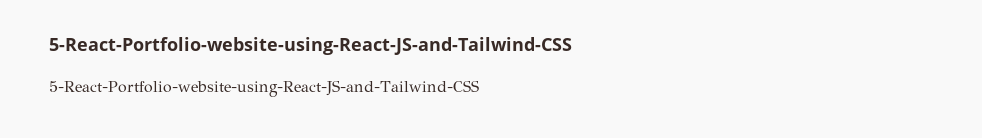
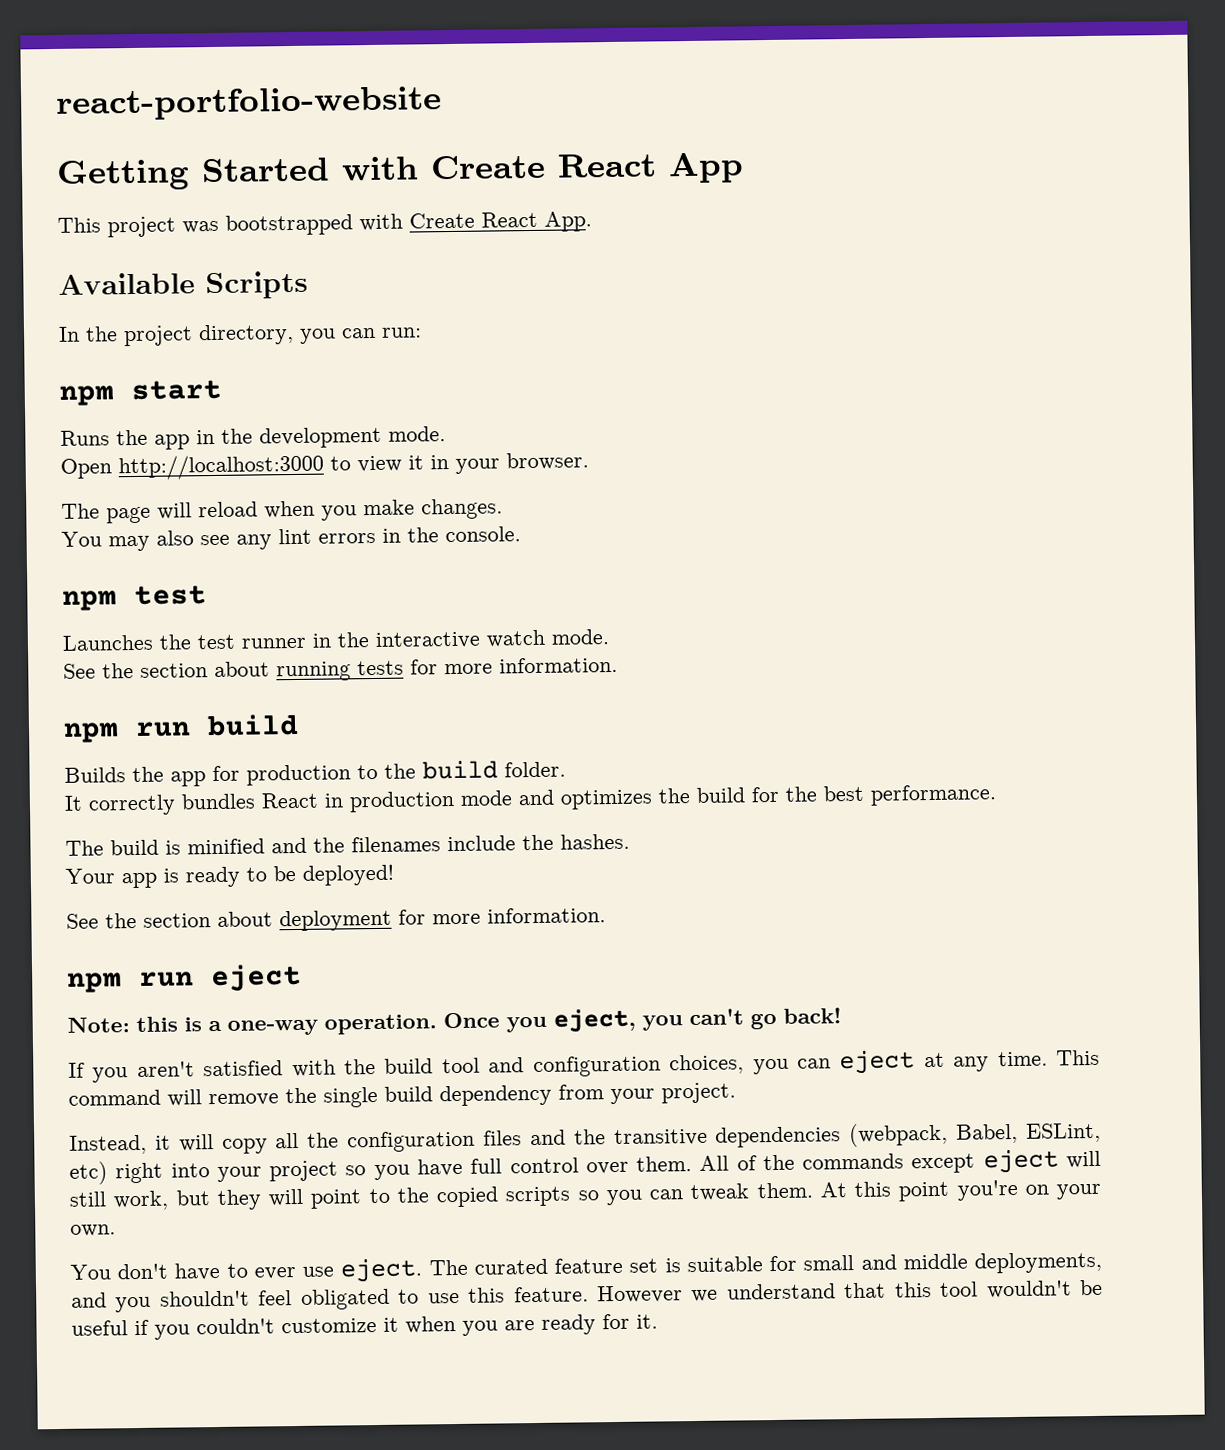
[49,37,572,55] [49,80,479,97] 5-React-Portfolio-website-using-React-JS-and-Tailwind-CSS // 5-React-Portfolio-website-using-React-JS-and-Tailwind-CSS -> [55,86,442,121] [56,152,744,191] [57,211,592,238] [58,270,308,300] [58,323,422,347] [59,379,222,406] [60,426,446,450] [60,452,589,481] [61,498,503,524] [61,526,521,552] [62,585,207,611] [62,629,609,651] [63,656,618,682] [63,713,299,743] [64,760,566,787] [64,784,997,816] [65,833,630,856] [65,864,394,889] [66,907,606,932] [67,963,302,993] [67,1007,842,1036] [68,1049,1100,1083] [68,1082,736,1108] [69,1122,1101,1155] [69,1149,1102,1185] [69,1179,1101,1211] [70,1224,116,1237] [70,1251,1103,1283] [71,1279,1103,1313] [71,1313,658,1340] react-portfolio-website // Getting Started with Create React App // This project was bootstrapped with Create React App. // Available Scripts // In the project directory, you can run: // npm start // Runs the app in the development mode. // Open http://localhost:3000 to view it in your browser. // The page will reload when you make changes. // You may also see any lint errors in the console. // npm test // Launches the test runner in the interactive watch mode. // See the section about running tests for more information. // npm run build // Builds the app for production to the build folder. // It correctly bundles React in production mode and optimizes the build for the best performance. // The build is minified and the filenames include the hashes. // Your app is ready to be deployed! // See the section about deployment for more information. // npm run eject // Note: this is a one-way operation. Once you eject, you can't go back! // If you aren't satisfied with the build tool and configuration choices, you can eject at any time. This command will remove the single build dependency from your project. // Instead, it will copy all the configuration files and the transitive dependencies (webpack, Babel, ESLint, etc) right into your project so you have full control over them. All of the commands except eject will still work, but they will point to the copied scripts so you can tweak them. At this point you're on your own. // You don't have to ever use eject. The curated feature set is suitable for small and middle deployments, and you shouldn't feel obligated to use this feature. However we understand that this tool wouldn't be useful if you couldn't customize it when you are ready for it.

